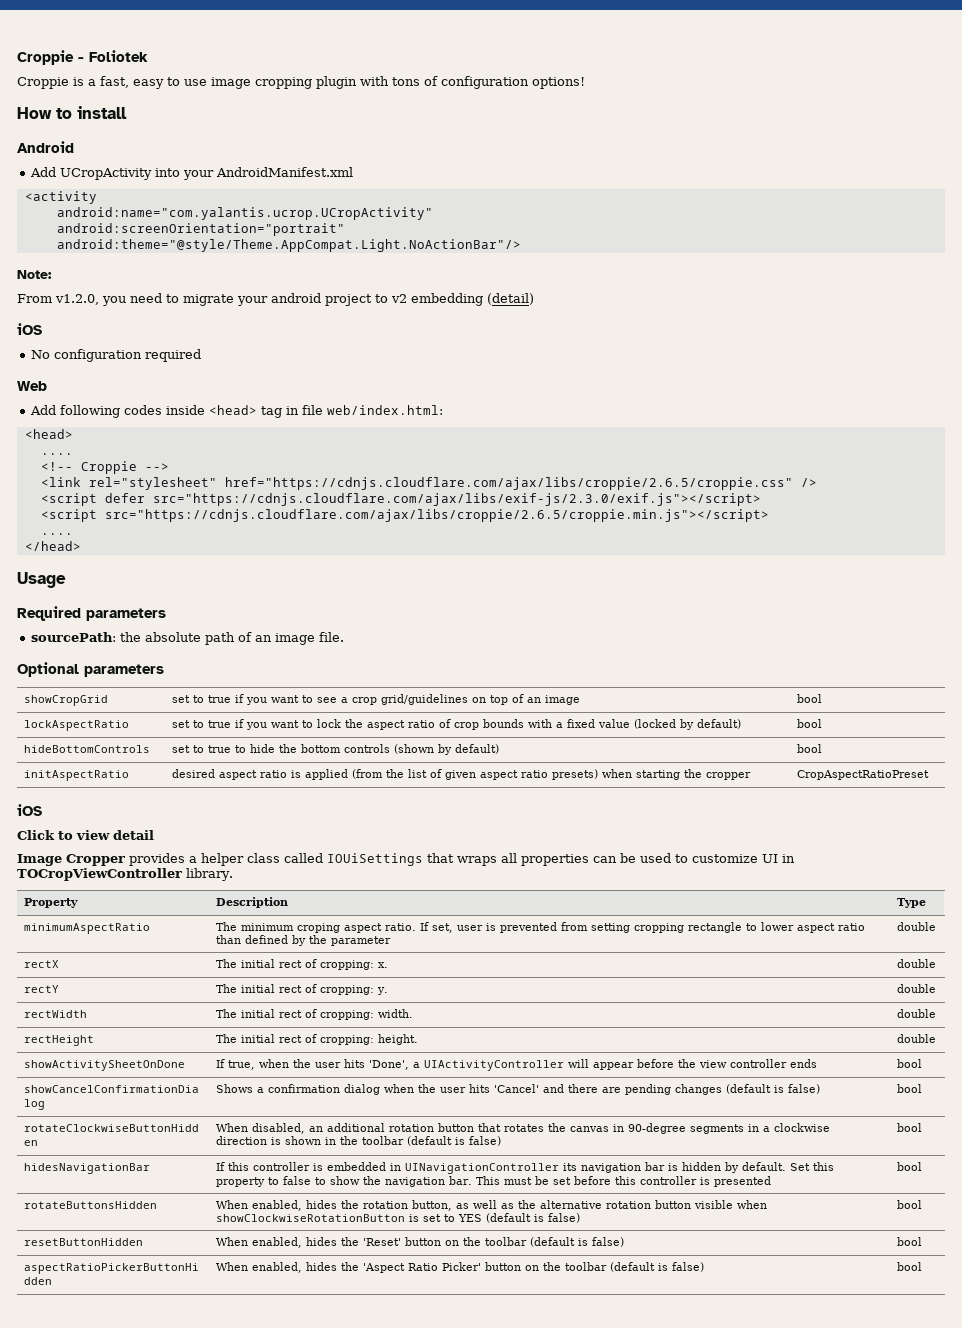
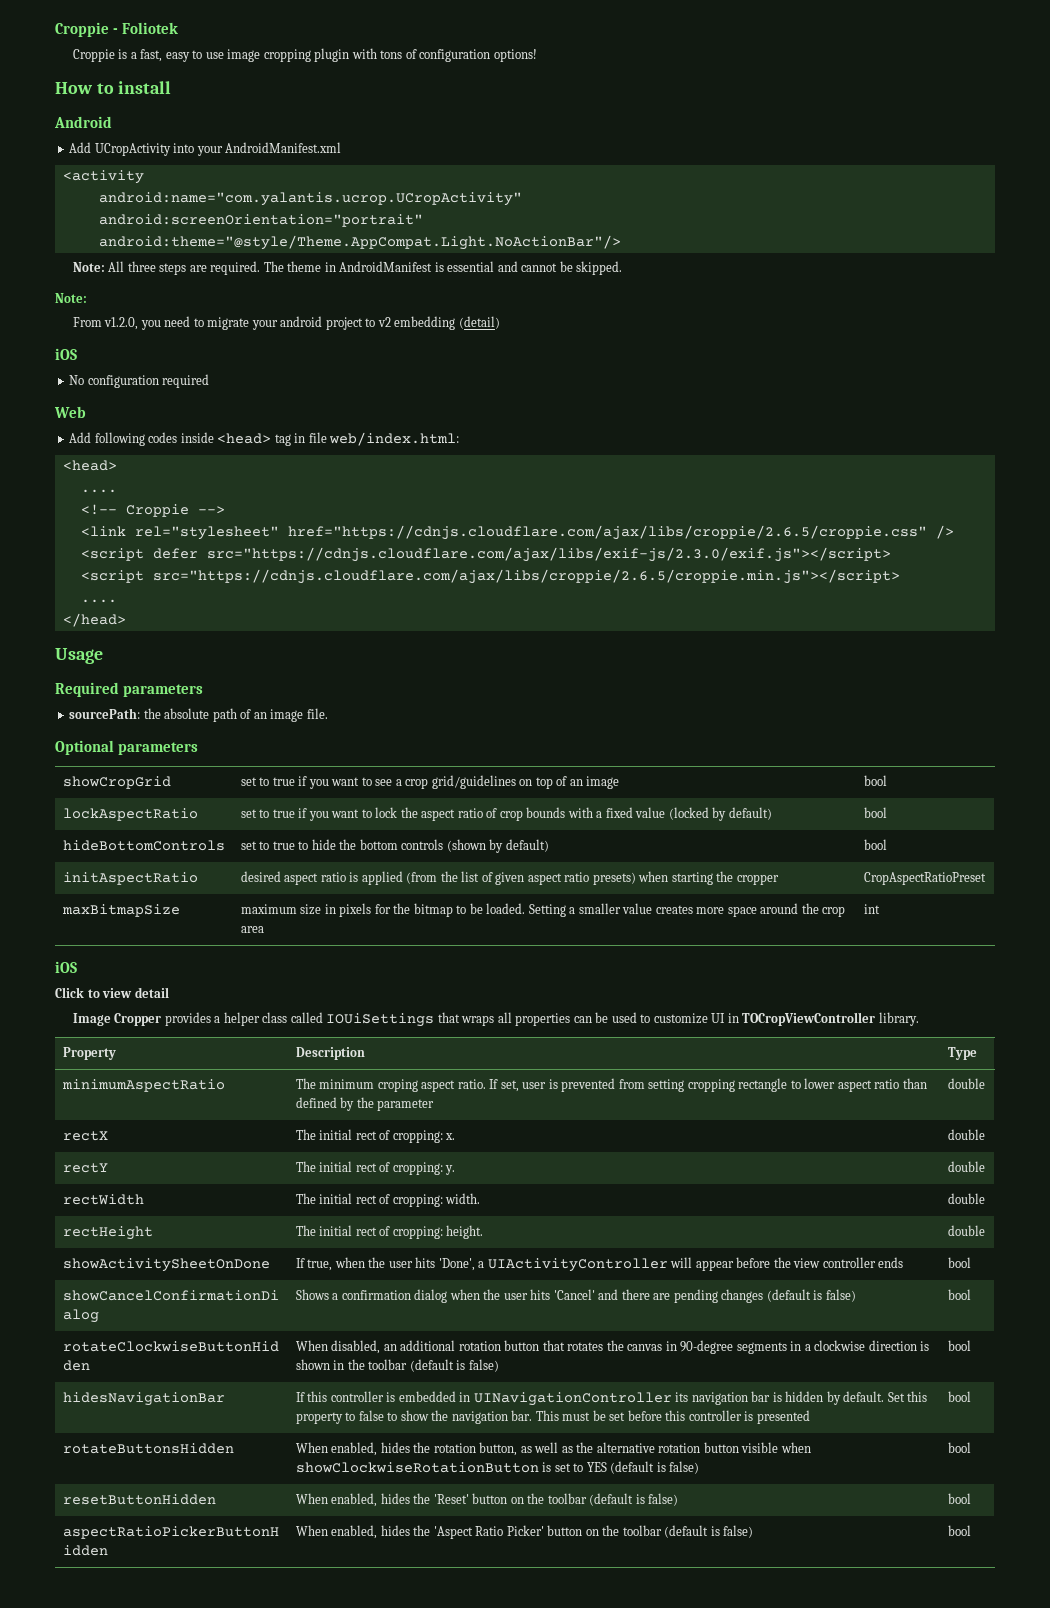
(521, 245) none -> [72,261,623,275] // Note: All three steps are required. The theme in AndroidManifest is essential and cannot be skipped.
(929, 775) none -> [61,904,180,917] [240,903,846,917] [240,926,264,933] [863,904,880,914] // maxBitmapSize | maximum size in pixels for the bitmap to be loaded. Setting a smaller value creates more space around the crop area | int

